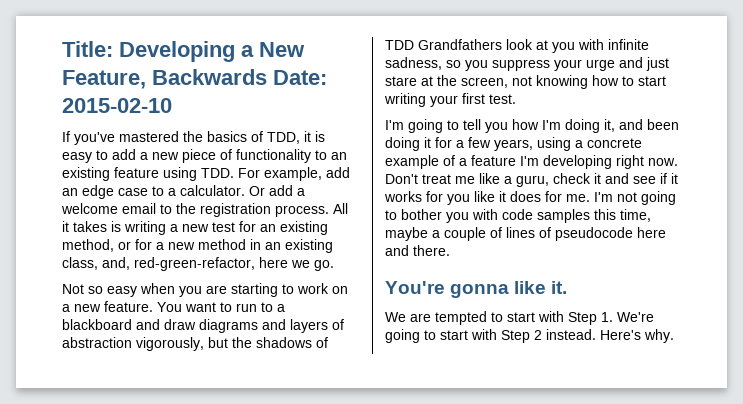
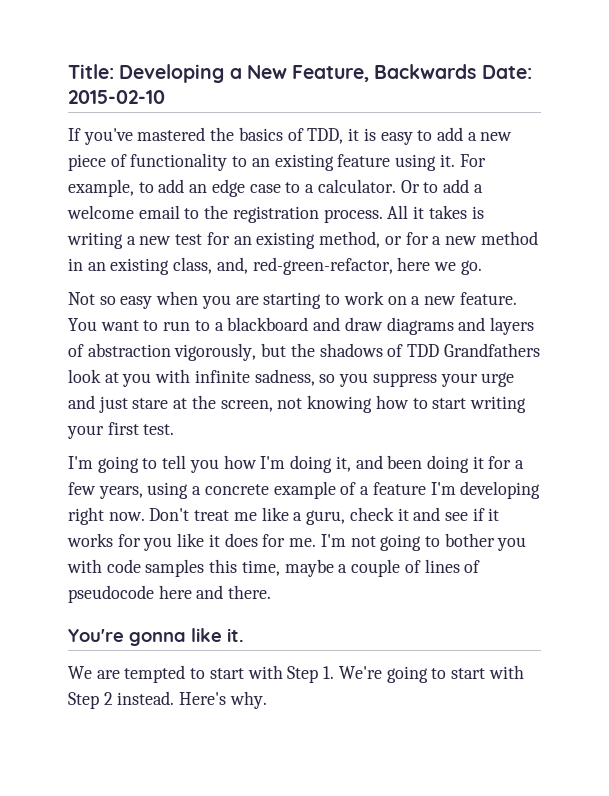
[201,168,234,178] TDD. -> [439,154,455,167] it.
(322, 174) none -> [138,182,154,193] to
(265, 191) none -> [423,182,439,193] to

